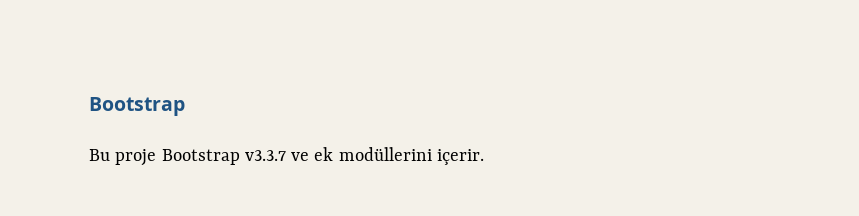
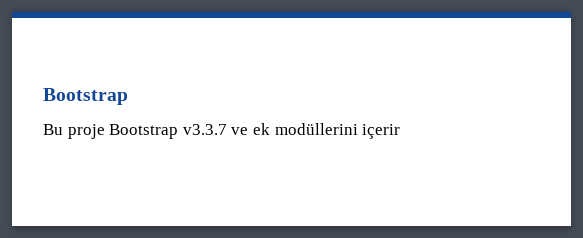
[436,149,484,165] içerir. -> [362,124,401,139] içerir

